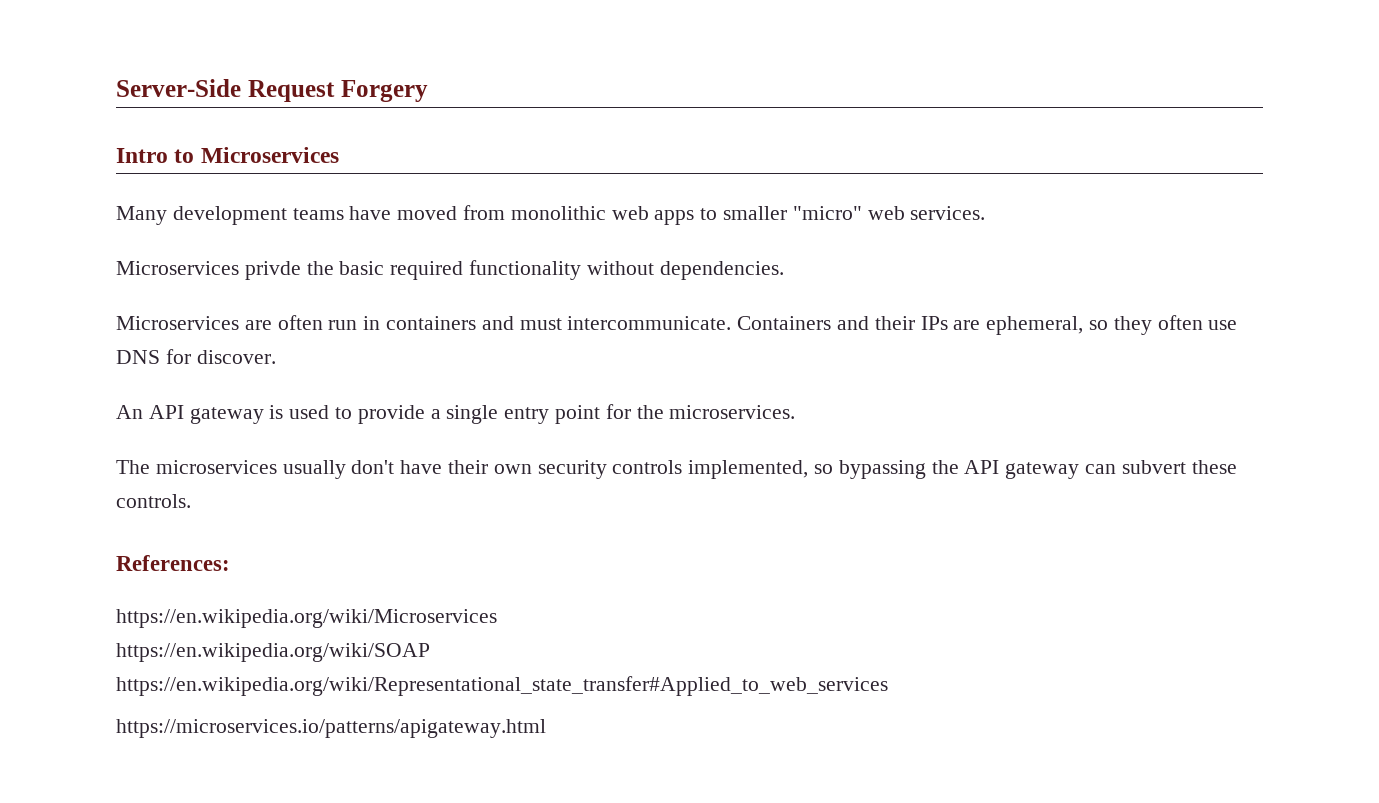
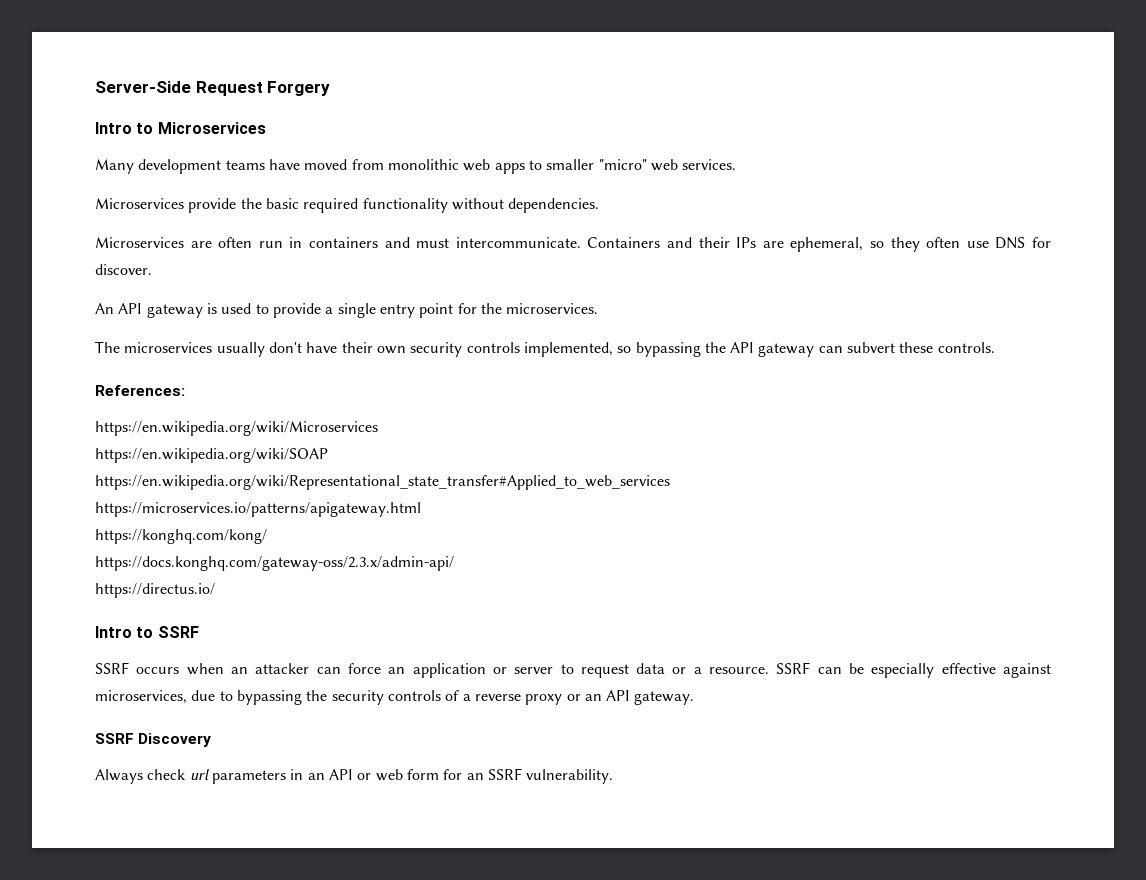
[244,261,301,280] privde -> [188,198,237,213] provide
(546, 728) none -> [95,529,267,544] [95,556,454,571] [95,583,215,598] [95,626,199,638] [95,662,1052,678] [95,690,695,705] [95,733,212,747] [95,768,614,784] // https://konghq.com/kong/ // https://docs.konghq.com/gateway-oss/2.3.x/admin-api/ // https://directus.io/ // Intro to SSRF // SSRF occurs when an attacker can force an application or server to request data or a resource. SSRF can be especially effective against microservices, due to bypassing the security controls of a reverse proxy or an API gateway. // SSRF Discovery // Always check url parameters in an API or web form for an SSRF vulnerability.

